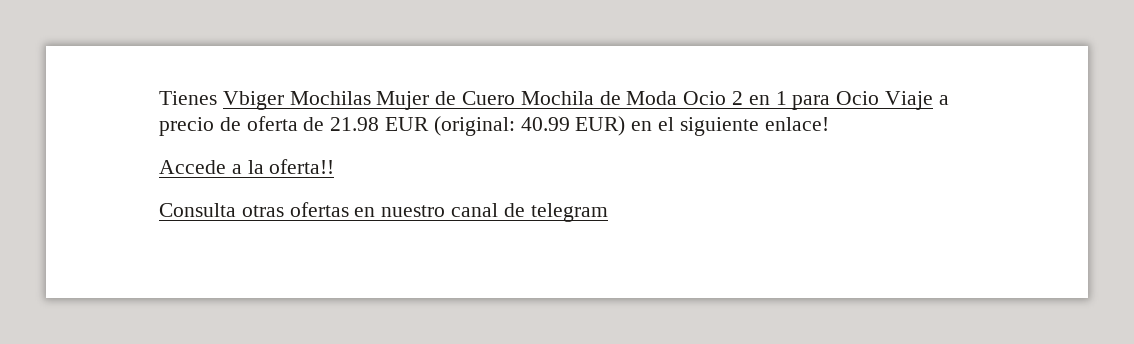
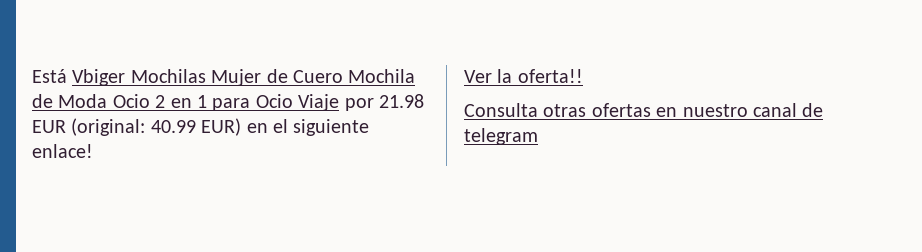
[159,91,217,105] Tienes -> [32,69,67,83] Está
[938,95,949,105] [159,116,325,136] a precio de oferta de -> [344,98,374,111] por
[159,160,242,174] Accede a -> [464,70,492,83] Ver

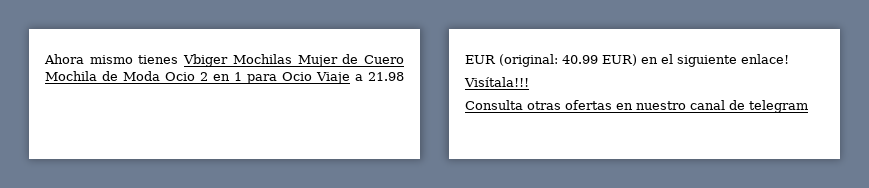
[32,69,67,83] Está -> [44,54,179,64] Ahora mismo tienes
[344,98,374,111] por -> [355,74,363,81] a
[464,69,583,83] Ver la oferta!! -> [464,77,529,87] Visítala!!!

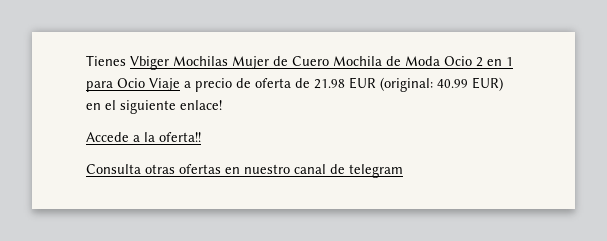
[44,54,179,64] Ahora mismo tienes -> [86,55,126,66] Tienes
(363, 77) none -> [195,78,310,92] precio de oferta de
[464,77,529,87] Visítala!!! -> [86,132,201,142] Accede a la oferta!!

